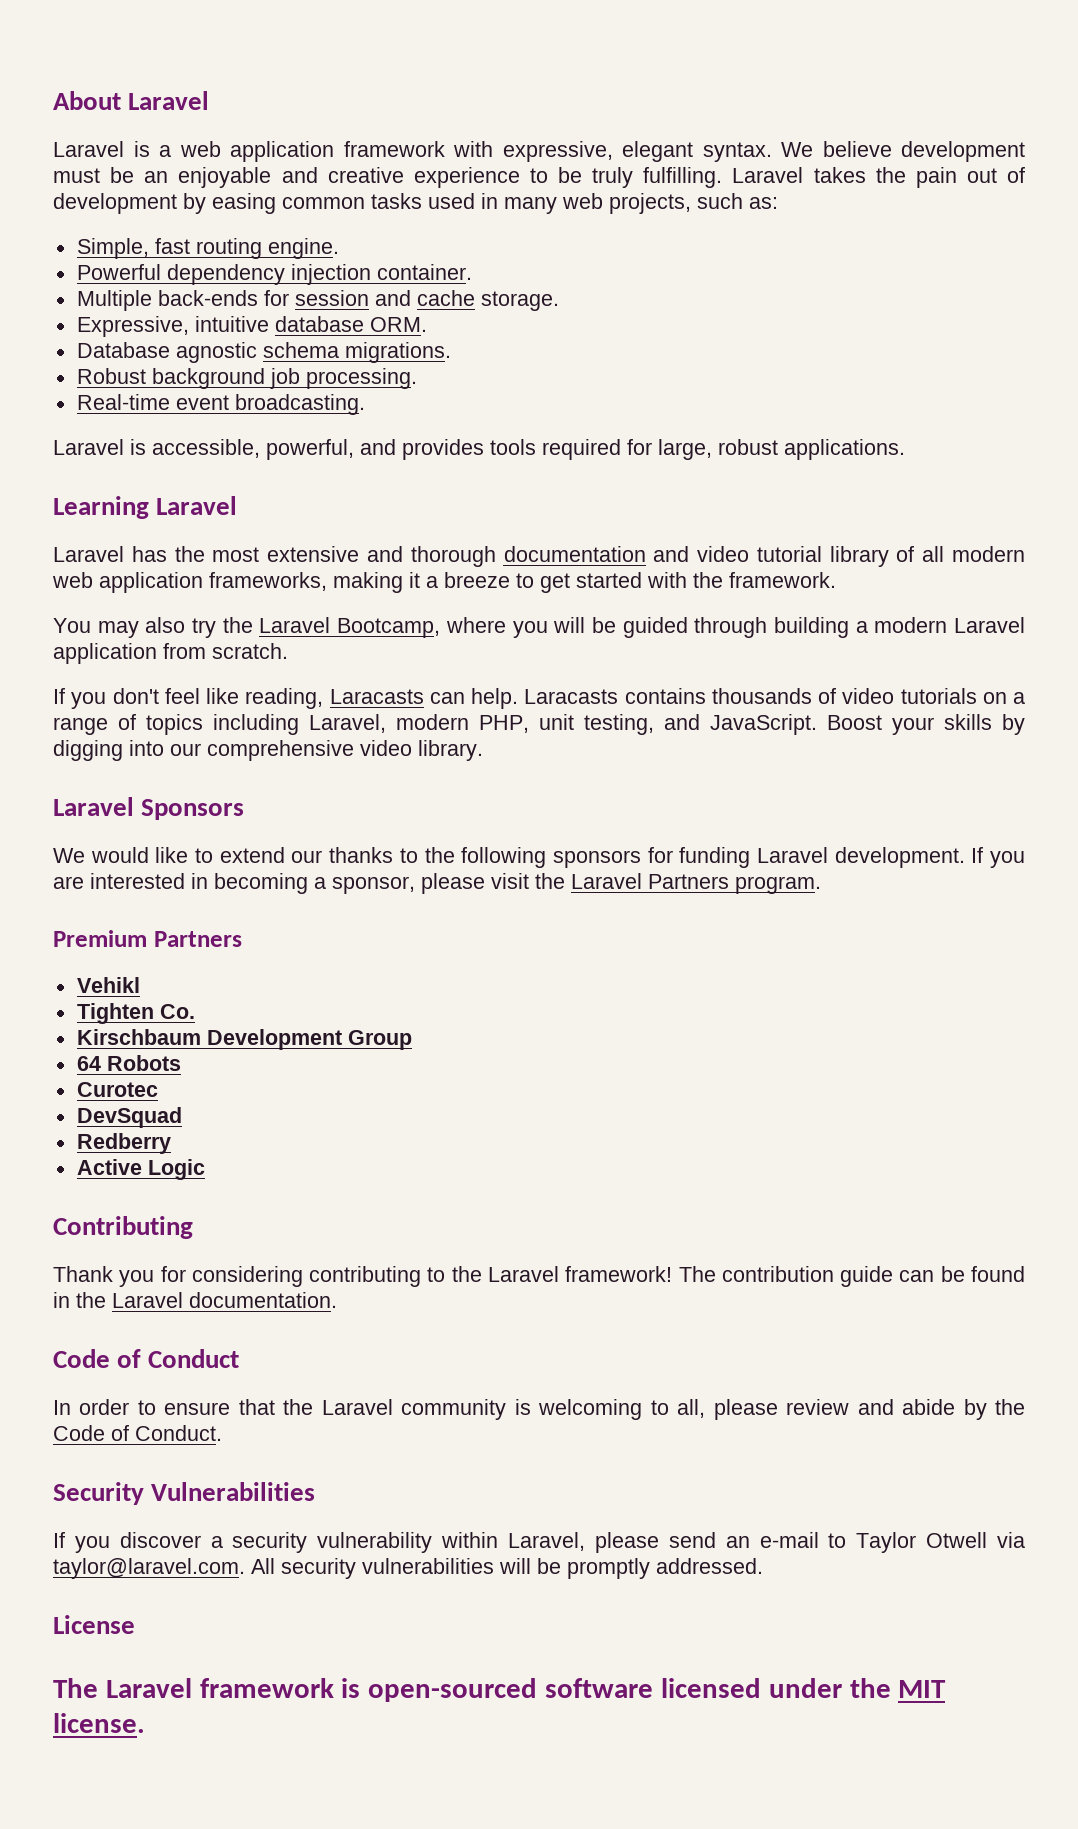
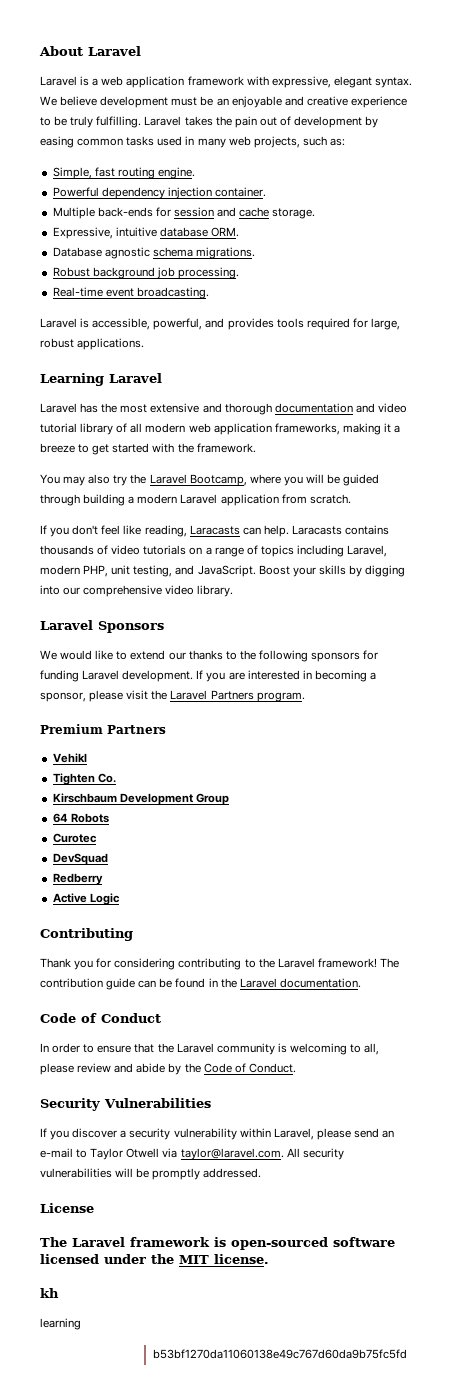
(145, 1723) none -> [40,1288,59,1298] [40,1318,81,1330] [152,1349,407,1359] // kh // learning // b53bf1270da11060138e49c767d60da9b75fc5fd

